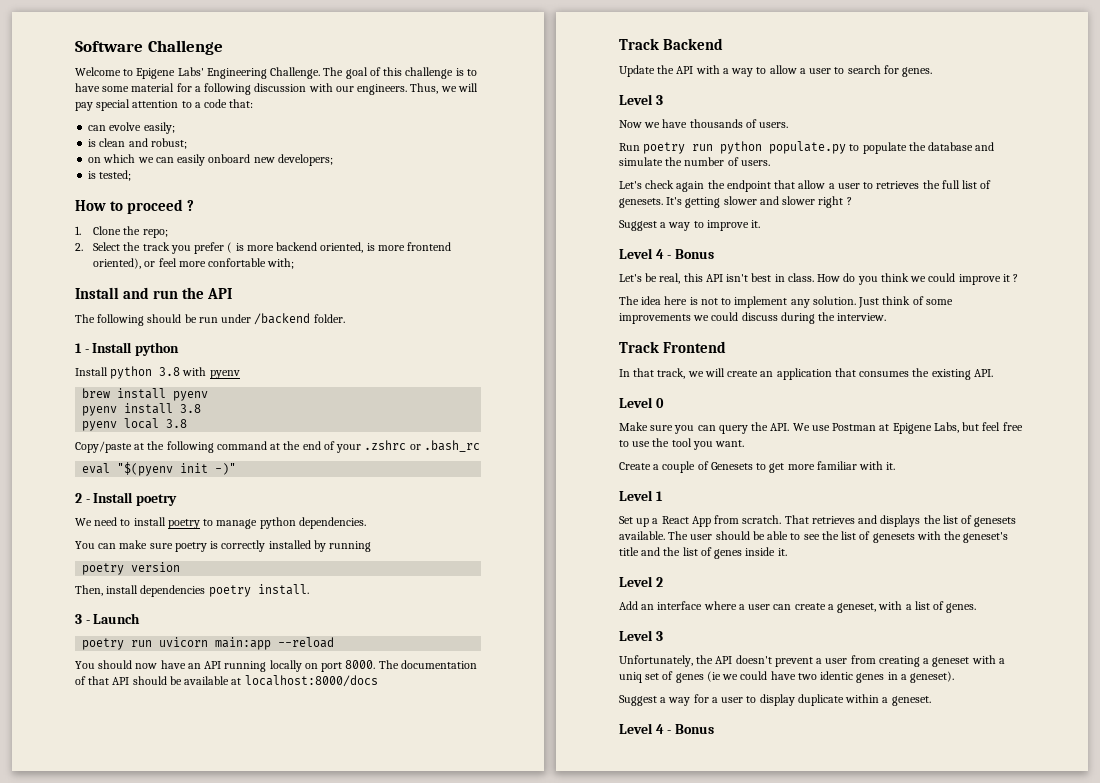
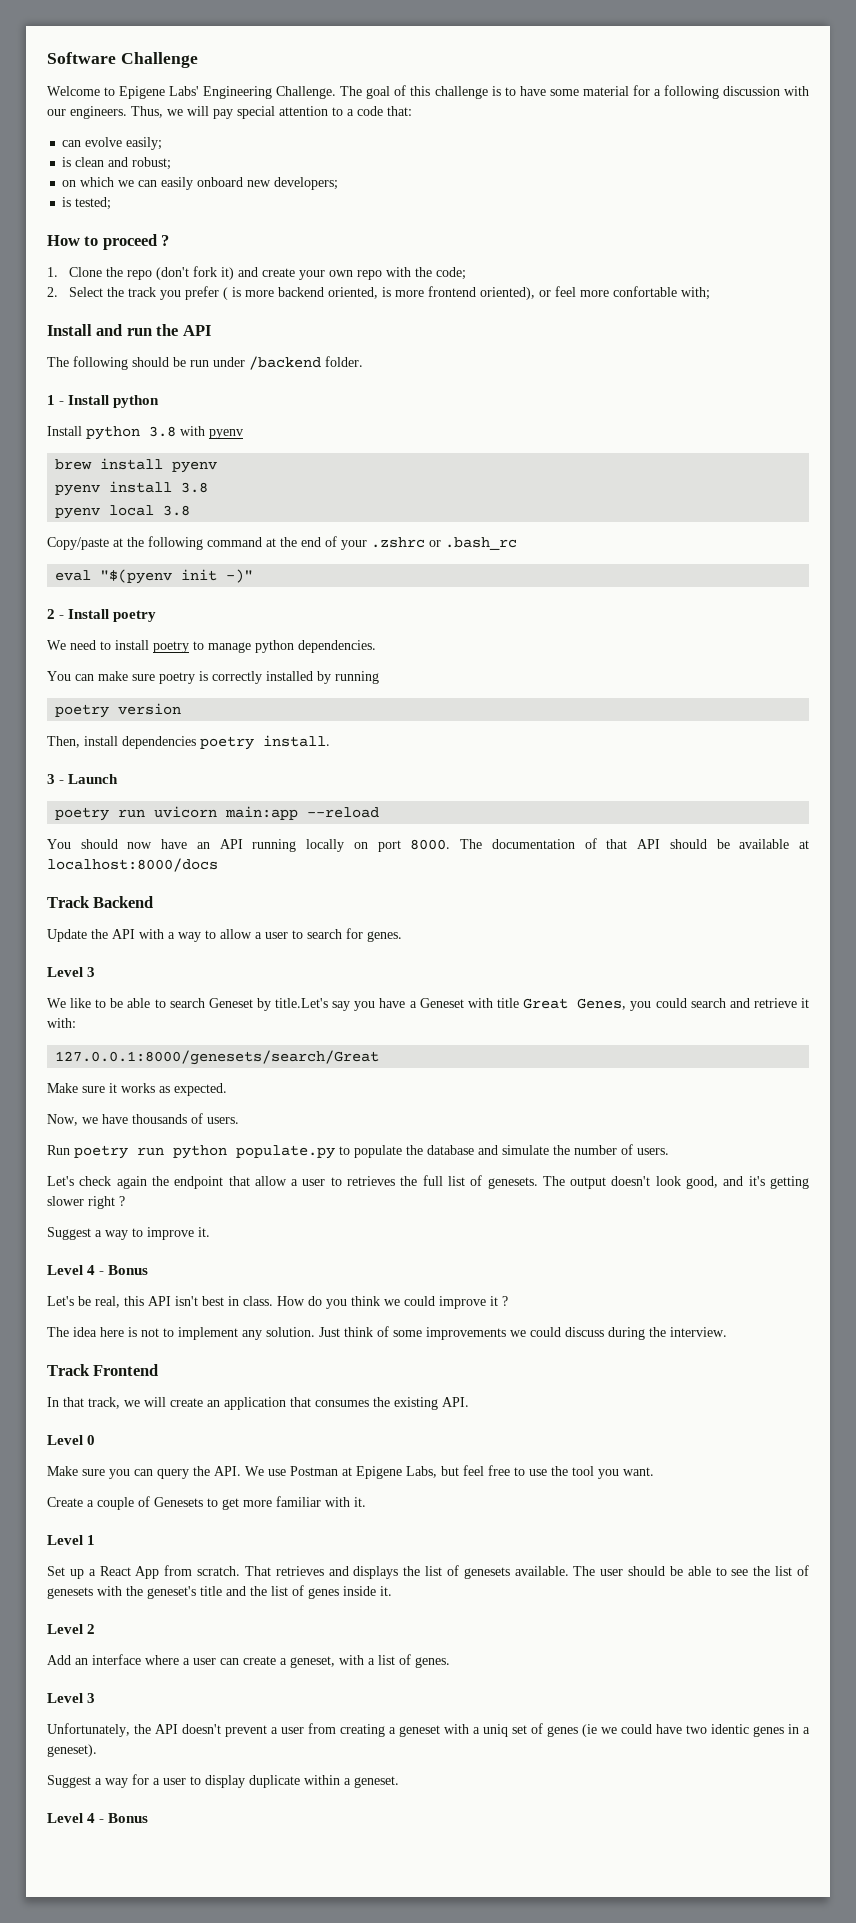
[142,229,168,238] repo; -> [126,266,466,280] repo (don't fork it) and create your own repo with the code;
[619,120,642,128] Now -> [47,998,809,1011] [47,1018,76,1028] [55,1050,380,1065] [47,1083,227,1096] [47,1114,78,1126] We like to be able to search Geneset by title.Let's say you have a Geneset with title Great Genes, you could search and retrieve it with: // 127.0.0.1:8000/genesets/search/Great // Make sure it works as expected. // Now,
[666,196,779,208] It's getting slower and -> [542,1176,810,1189] The output doesn't look good, and it's getting

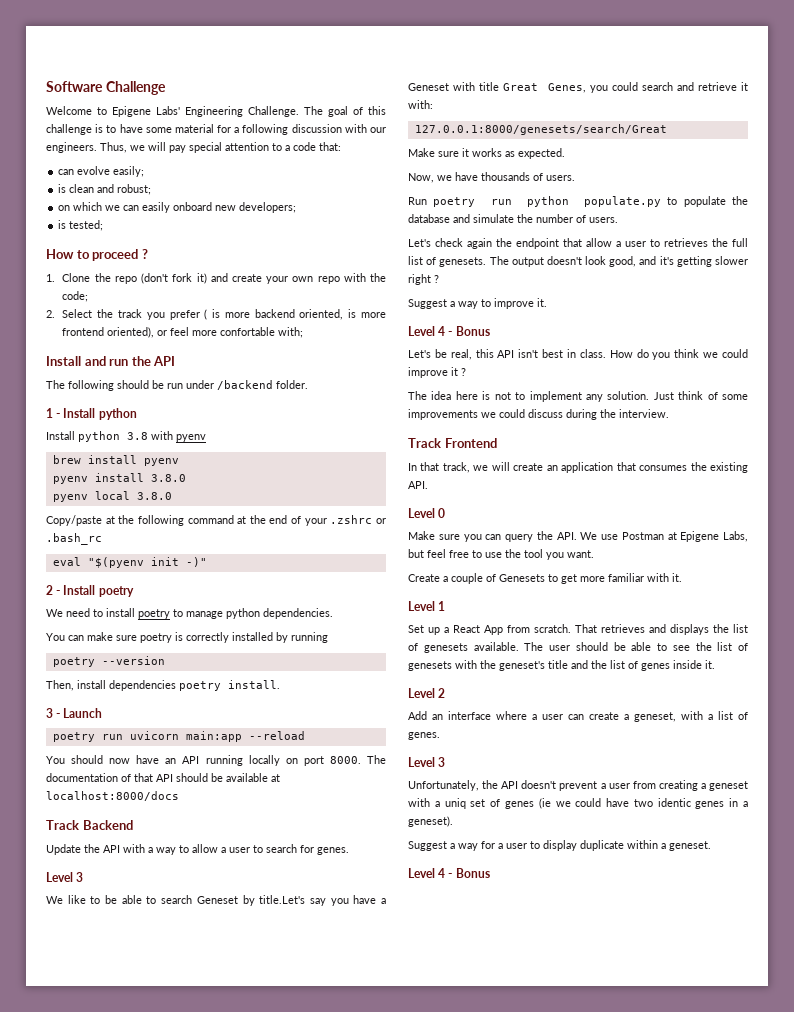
[181,482,209,493] 3.8 -> [150,474,186,482] 3.8.0
[163,505,191,516] 3.8 -> [136,492,172,500] 3.8.0
[118,703,182,715] version -> [101,656,165,665] --version

